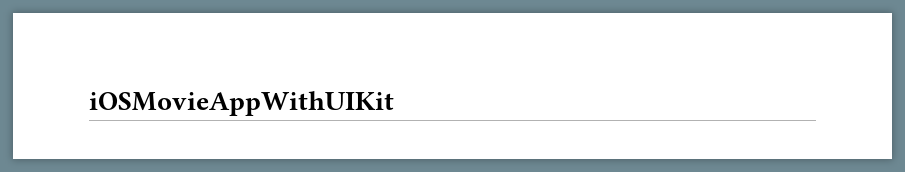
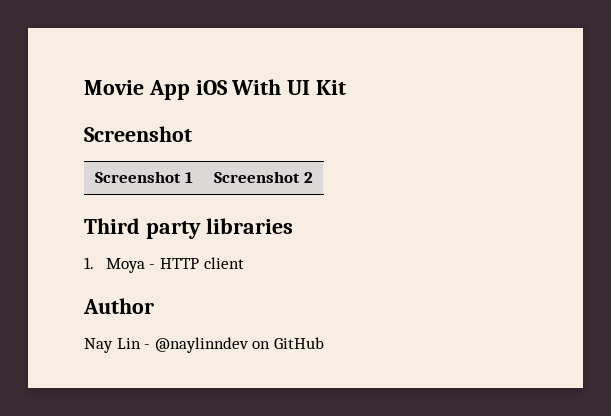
[89,91,394,116] iOSMovieAppWithUIKit -> [84,79,347,100] [84,126,192,142] [95,171,193,183] [214,171,313,183] [84,218,293,239] [84,257,244,273] [83,298,154,314] [84,337,324,353] Movie App iOS With UI Kit // Screenshot // Screenshot 1 | Screenshot 2 // Third party libraries // 1. Moya - HTTP client // Author // Nay Lin - @naylinndev on GitHub

